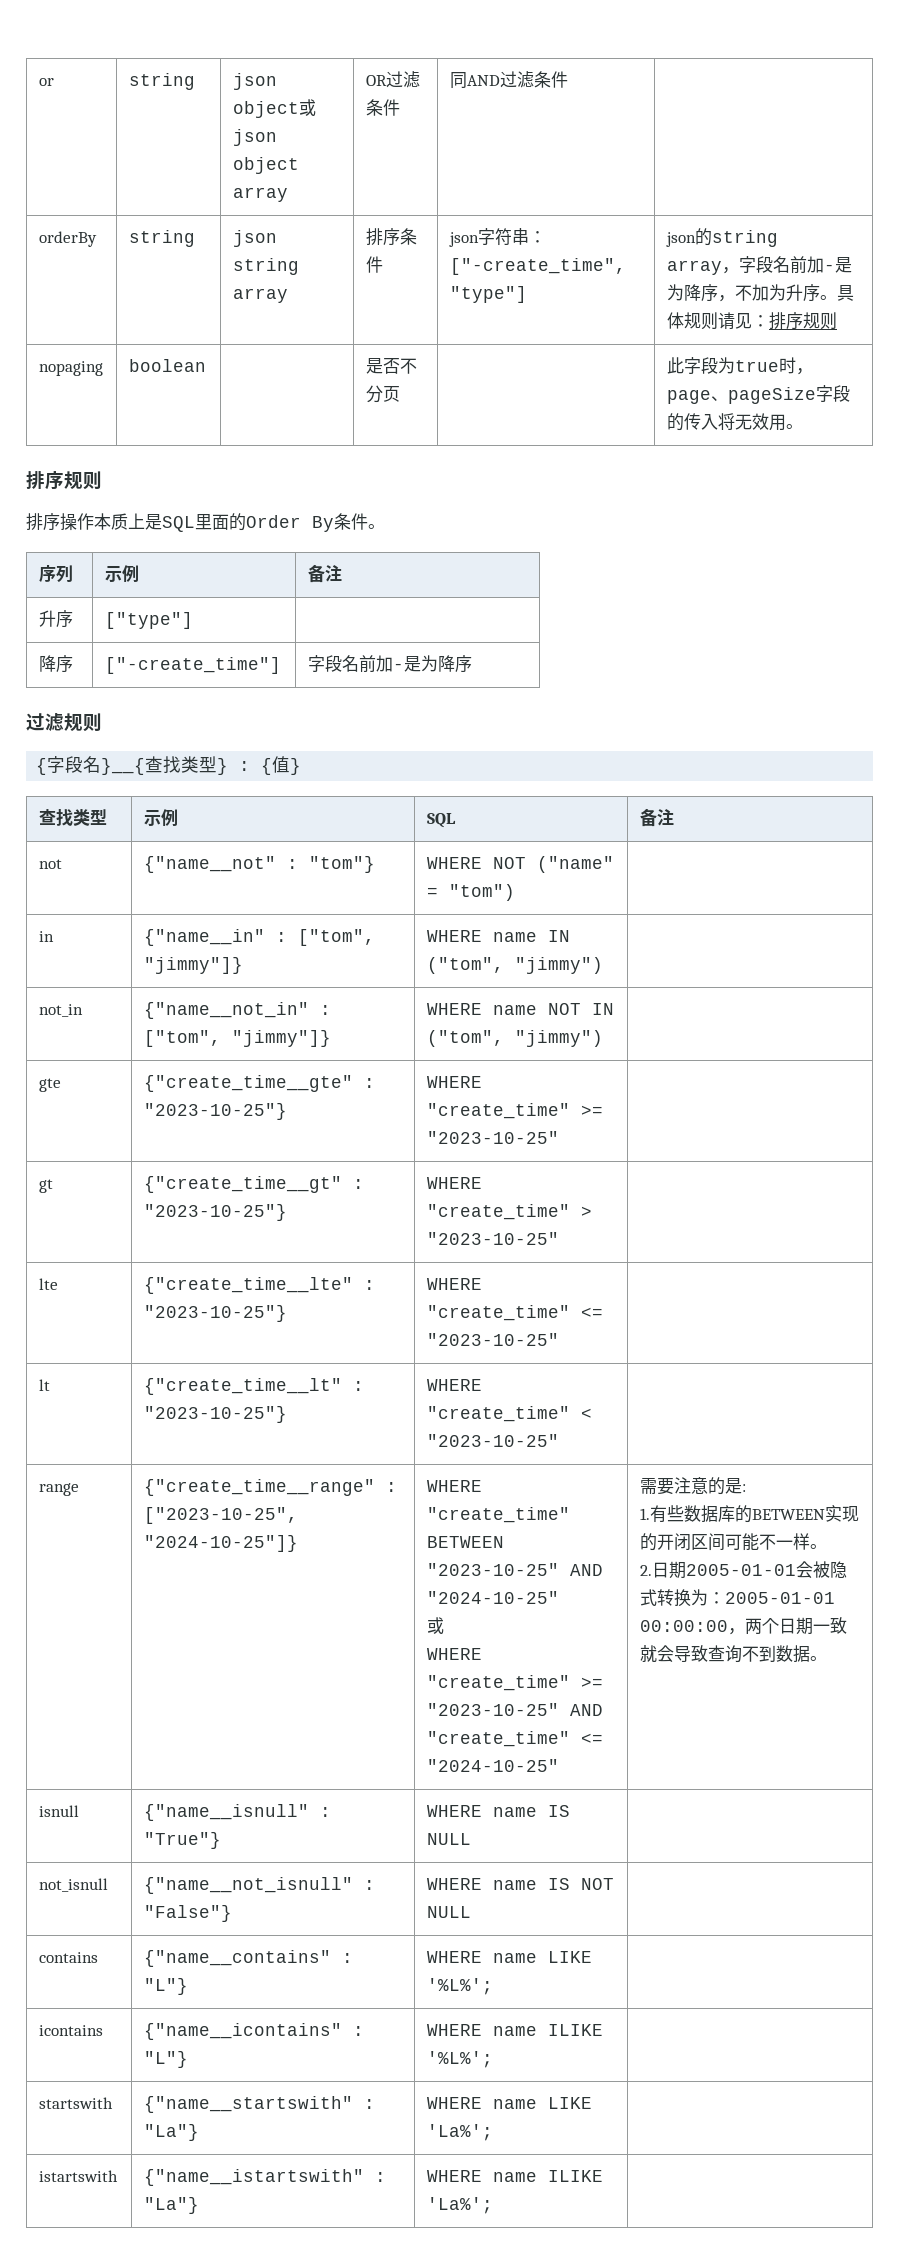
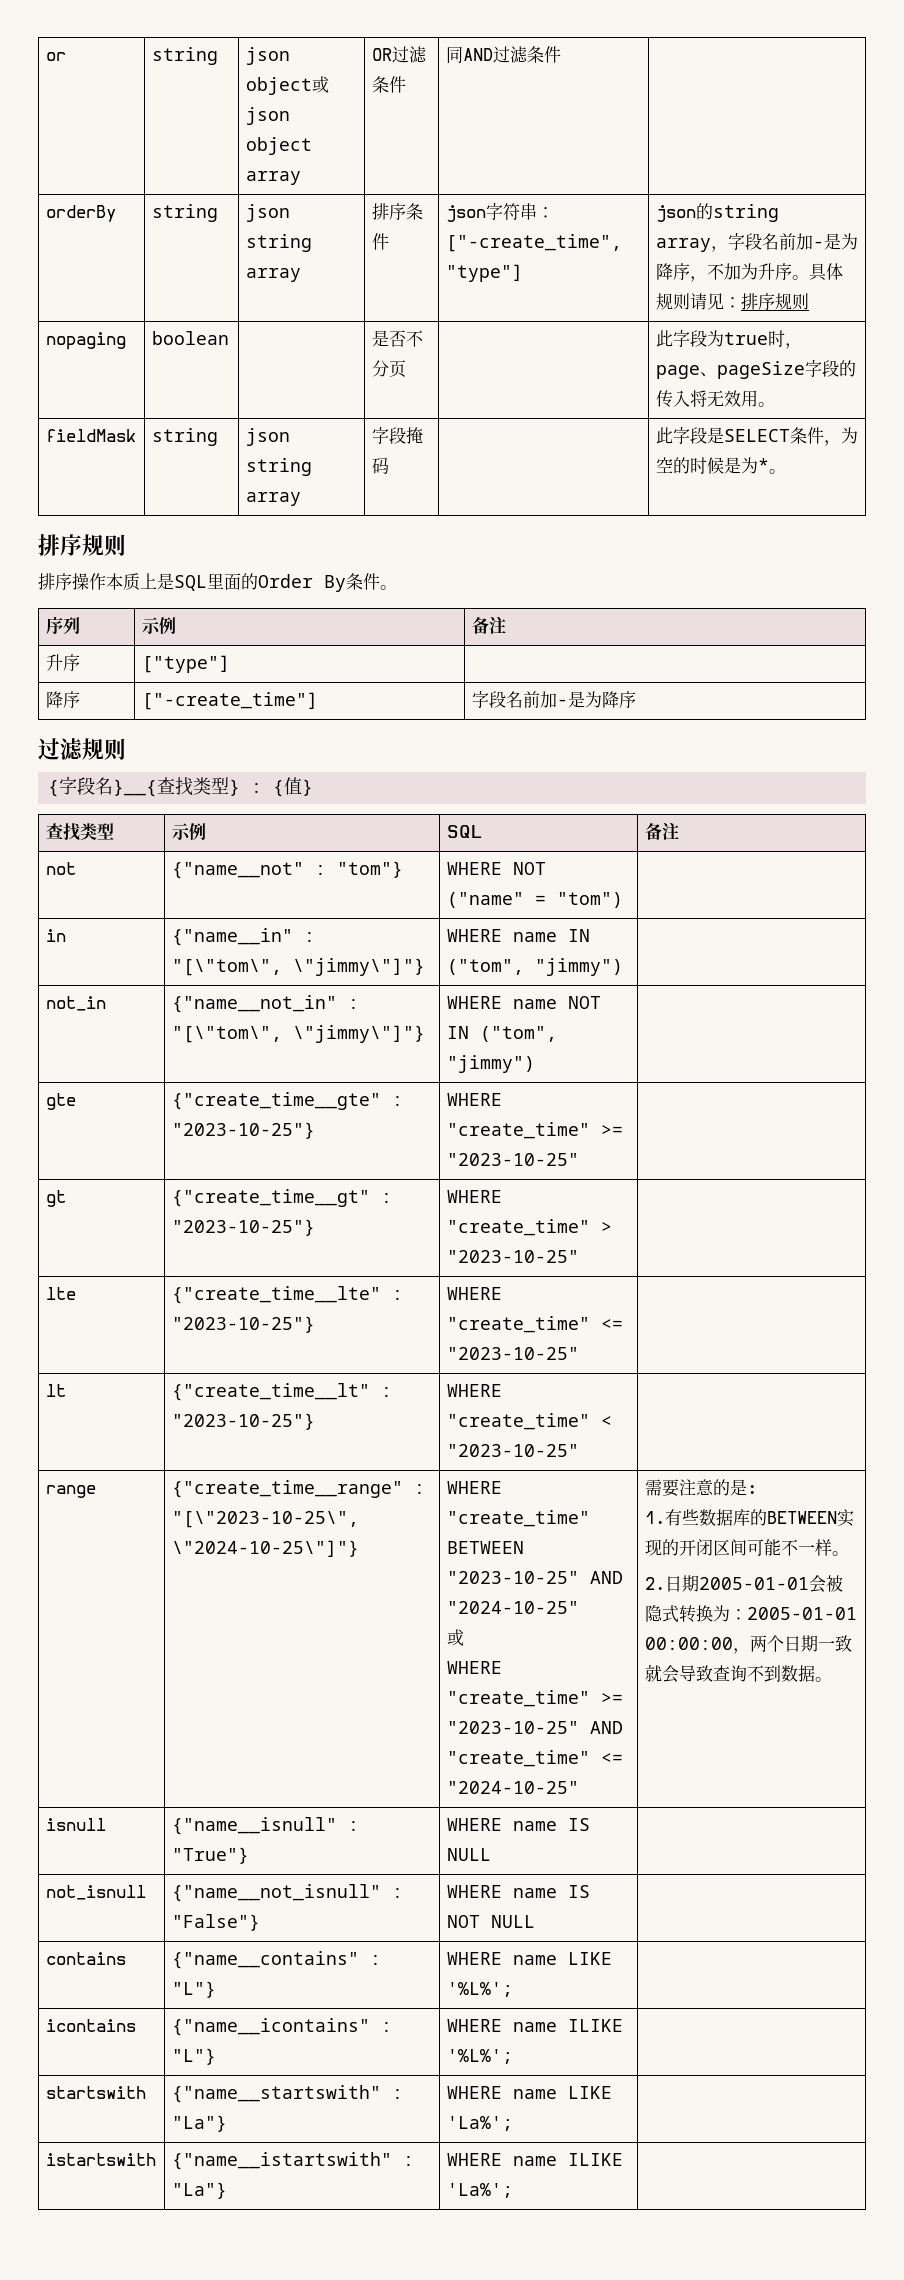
(803, 426) none -> [45,429,136,442] [151,428,218,446] [245,428,290,446] [245,458,312,476] [245,492,301,506] [371,427,423,444] [371,457,389,474] [655,427,858,446] [655,457,786,474] // fieldMask | string | json string array | 字段掩码 | | 此字段是SELECT条件，为空的时候是为*。
[297,929,375,946] [143,957,243,974] ["tom", "jimmy"]} -> [171,958,425,976] "[\"tom\", \"jimmy\"]"}
[143,1030,331,1047] ["tom", "jimmy"]} -> [171,1025,425,1043] "[\"tom\", \"jimmy\"]"}
[143,1507,298,1524] [143,1535,298,1552] ["2023-10-25", "2024-10-25"]} -> [171,1511,359,1528] [171,1540,359,1557] "[\"2023-10-25\", \"2024-10-25\"]"}

